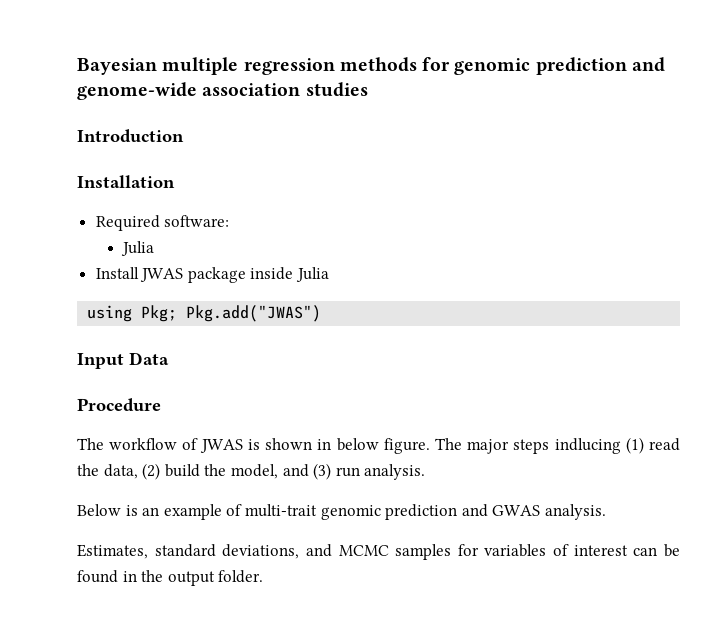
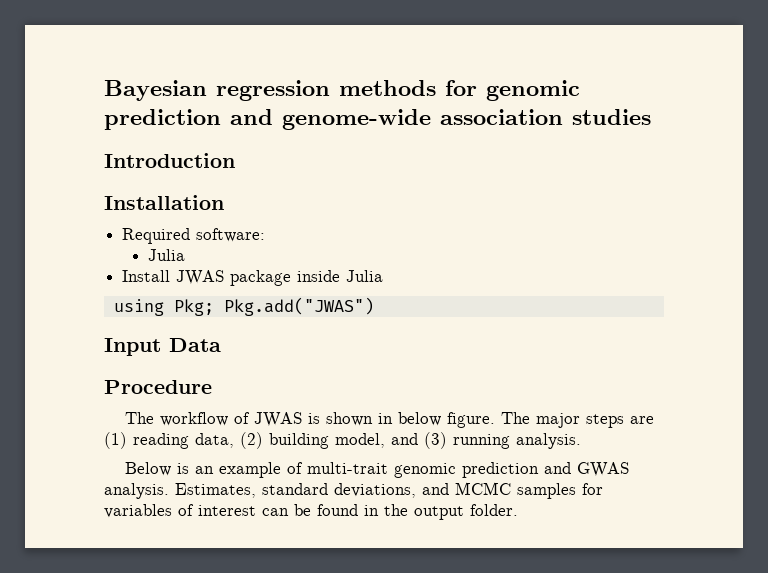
[162,57,239,75] multiple -> (207, 90) none
[554,437,680,454] [77,463,227,480] indlucing (1) read the data, (2) build the -> [630,416,655,424] [104,432,329,449] are (1) reading data, (2) building
[335,467,360,477] run -> [453,434,510,449] running
(606, 512) // -> (169, 491) none

